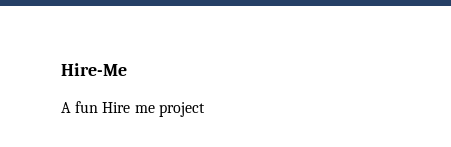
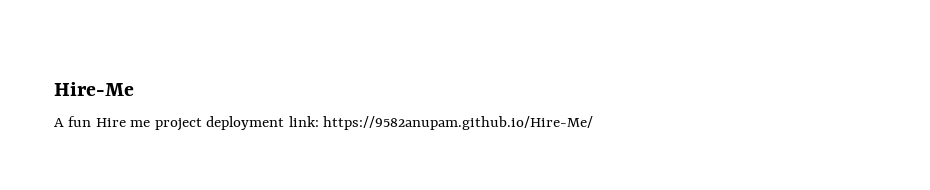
(205, 109) none -> [206,116,594,130] deployment link: https://9582anupam.github.io/Hire-Me/

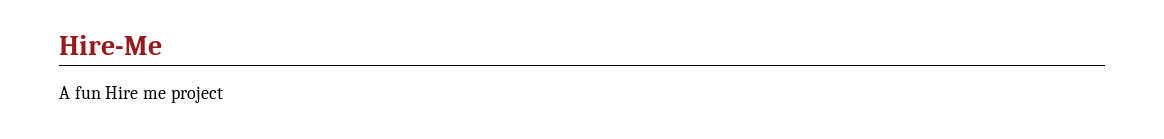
[206,116,594,130] deployment link: https://9582anupam.github.io/Hire-Me/ -> (223, 94) none

